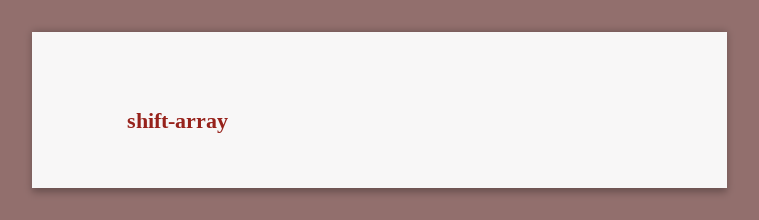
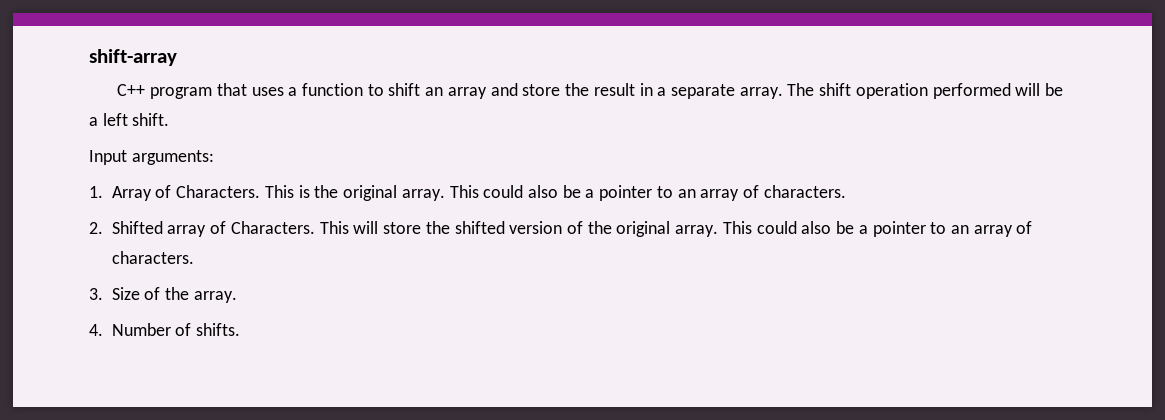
(228, 123) none -> [117,83,1064,99] [89,113,170,126] [89,150,214,165] [89,185,846,201] [89,221,1033,237] [111,251,194,264] [89,287,237,303] [89,323,241,336] // C++ program that uses a function to shift an array and store the result in a separate array. The shift operation performed will be a left shift. // Input arguments: // 1. Array of Characters. This is the original array. This could also be a pointer to an array of characters. // 2. Shifted array of Characters. This will store the shifted version of the original array. This could also be a pointer to an array of characters. // 3. Size of the array. // 4. Number of shifts.

